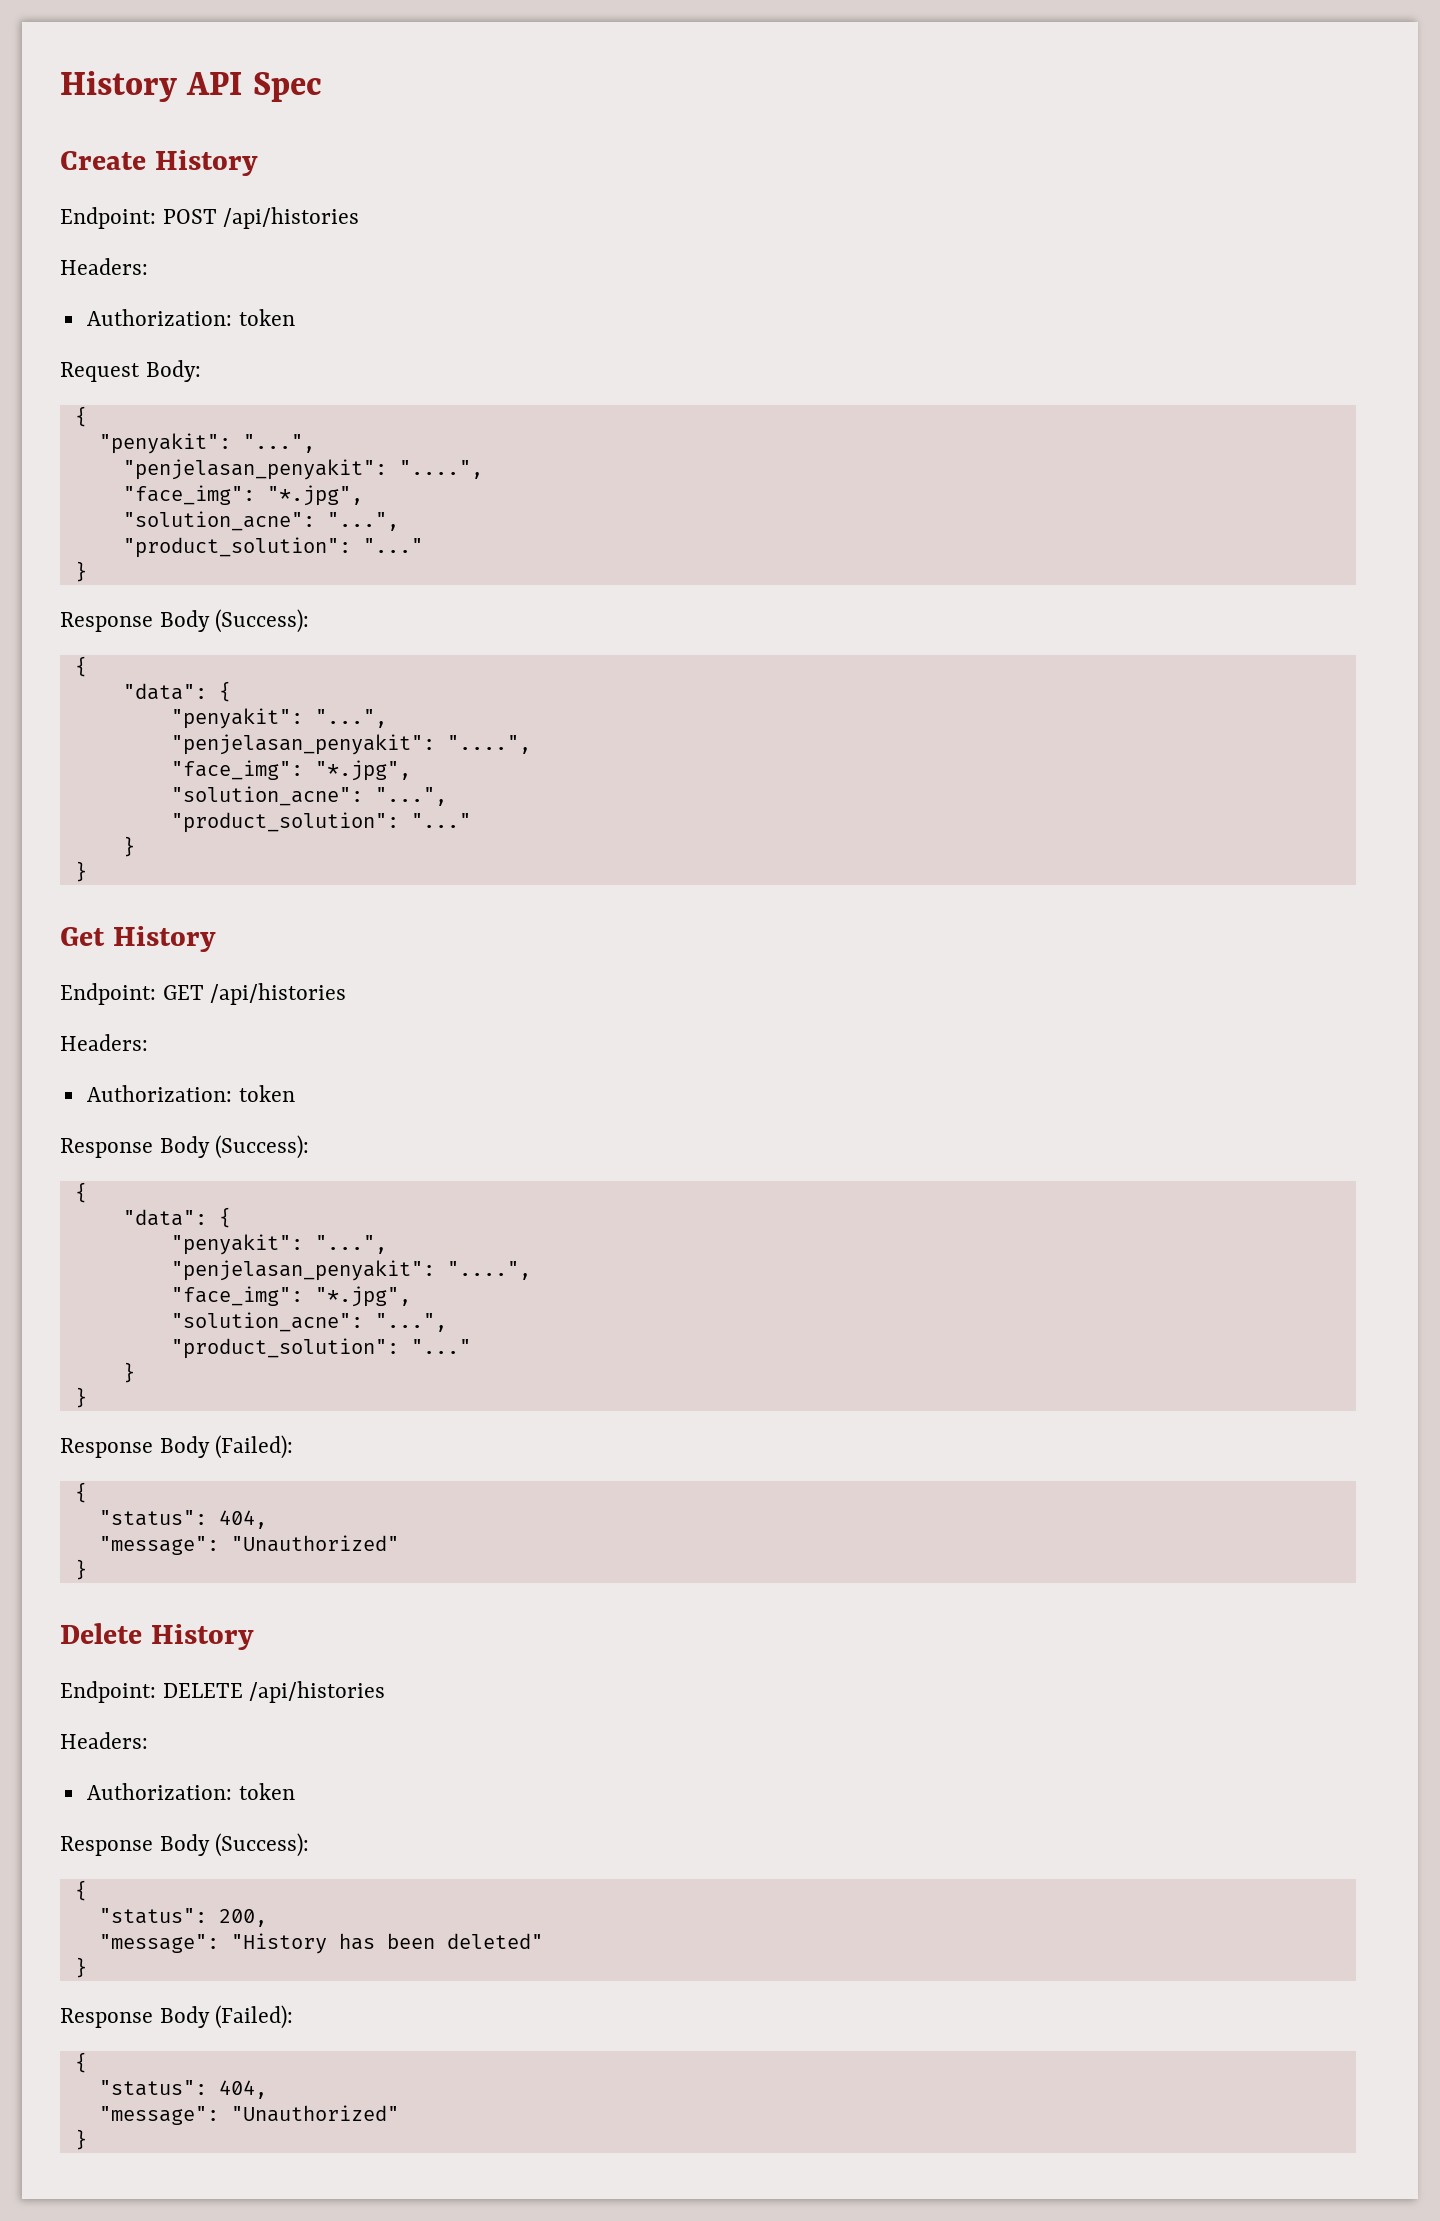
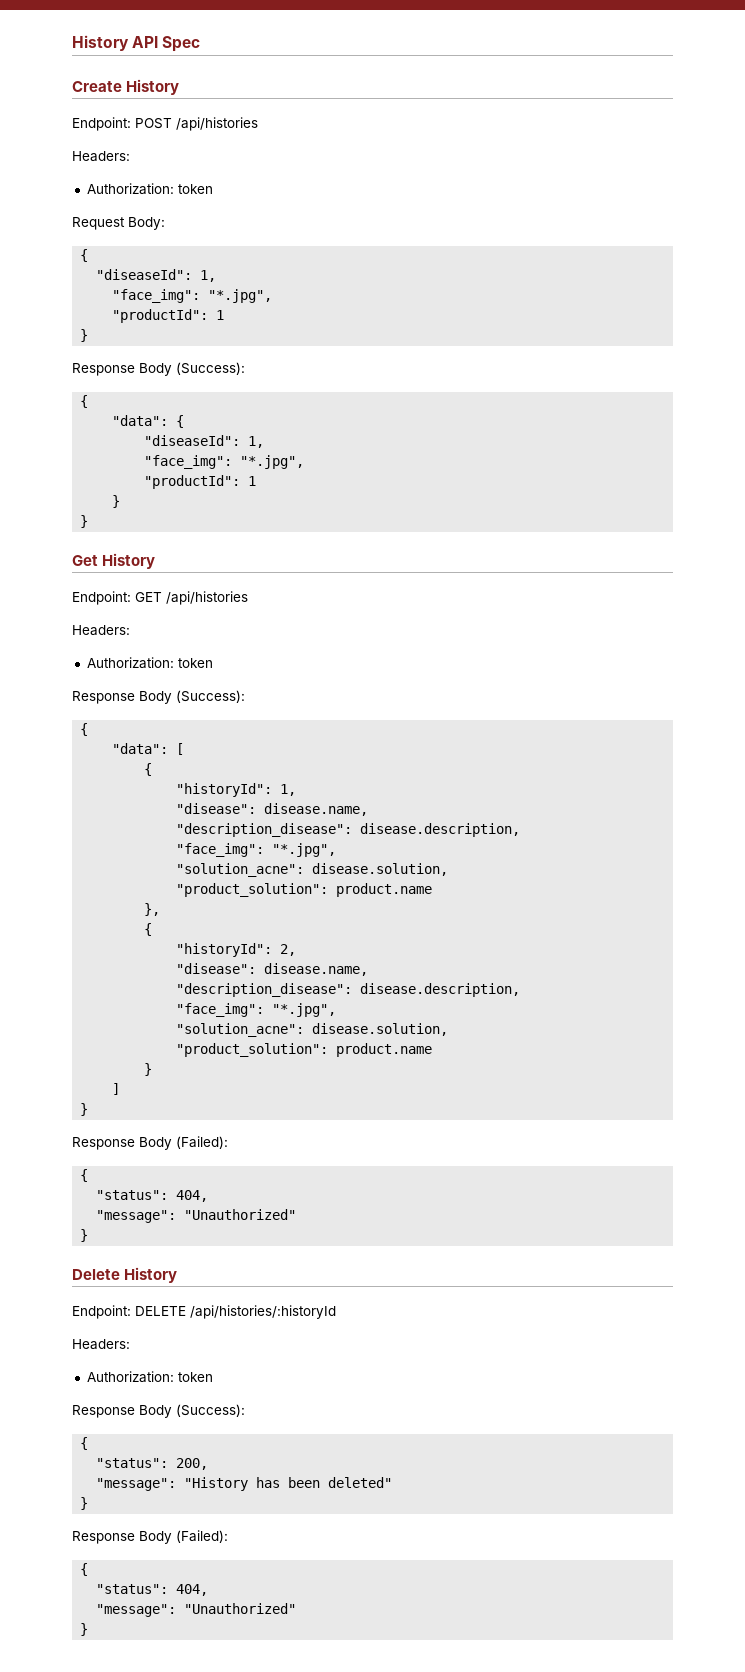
[98,433,315,454] [122,459,483,480] [122,485,363,506] [122,511,399,531] [122,537,423,558] "penyakit": "...", // "penjelasan_penyakit": "....", // "face_img": "*.jpg", // "solution_acne": "...", // "product_solution": "..." -> [96,269,217,282] [112,289,273,303] [112,309,225,323] "diseaseId": 1, // "face_img": "*.jpg", // "productId": 1
[170,708,387,729] [170,734,531,755] [170,760,411,781] [170,786,447,806] [170,812,471,833] "penyakit": "...", // "penjelasan_penyakit": "....", // "face_img": "*.jpg", // "solution_acne": "...", // "product_solution": "..." -> [144,435,265,448] [144,455,305,469] [144,475,257,489] "diseaseId": 1, // "face_img": "*.jpg", // "productId": 1
[218,1207,231,1228] [170,1234,387,1255] [170,1260,531,1281] [170,1286,411,1307] [170,1312,447,1332] [170,1338,471,1359] [122,1362,135,1383] { // "penyakit": "...", // "penjelasan_penyakit": "....", // "face_img": "*.jpg", // "solution_acne": "...", // "product_solution": "..." // } -> [176,743,185,755] [144,763,153,776] [176,783,297,797] [176,803,369,816] [176,823,521,837] [176,843,337,857] [176,863,449,877] [176,883,433,897] [144,903,161,916] [144,923,153,936] [176,943,297,957] [176,963,369,976] [176,983,521,997] [176,1003,337,1017] [176,1023,449,1037] [176,1043,433,1057] [144,1063,153,1076] [112,1083,121,1095] [ // { // "historyId": 1, // "disease": disease.name, // "description_disease": disease.description, // "face_img": "*.jpg", // "solution_acne": disease.solution, // "product_solution": product.name // }, // { // "historyId": 2, // "disease": disease.name, // "description_disease": disease.description, // "face_img": "*.jpg", // "solution_acne": disease.solution, // "product_solution": product.name // } // ]
[249,1681,386,1703] /api/histories -> [190,1305,336,1319] /api/histories/:historyId

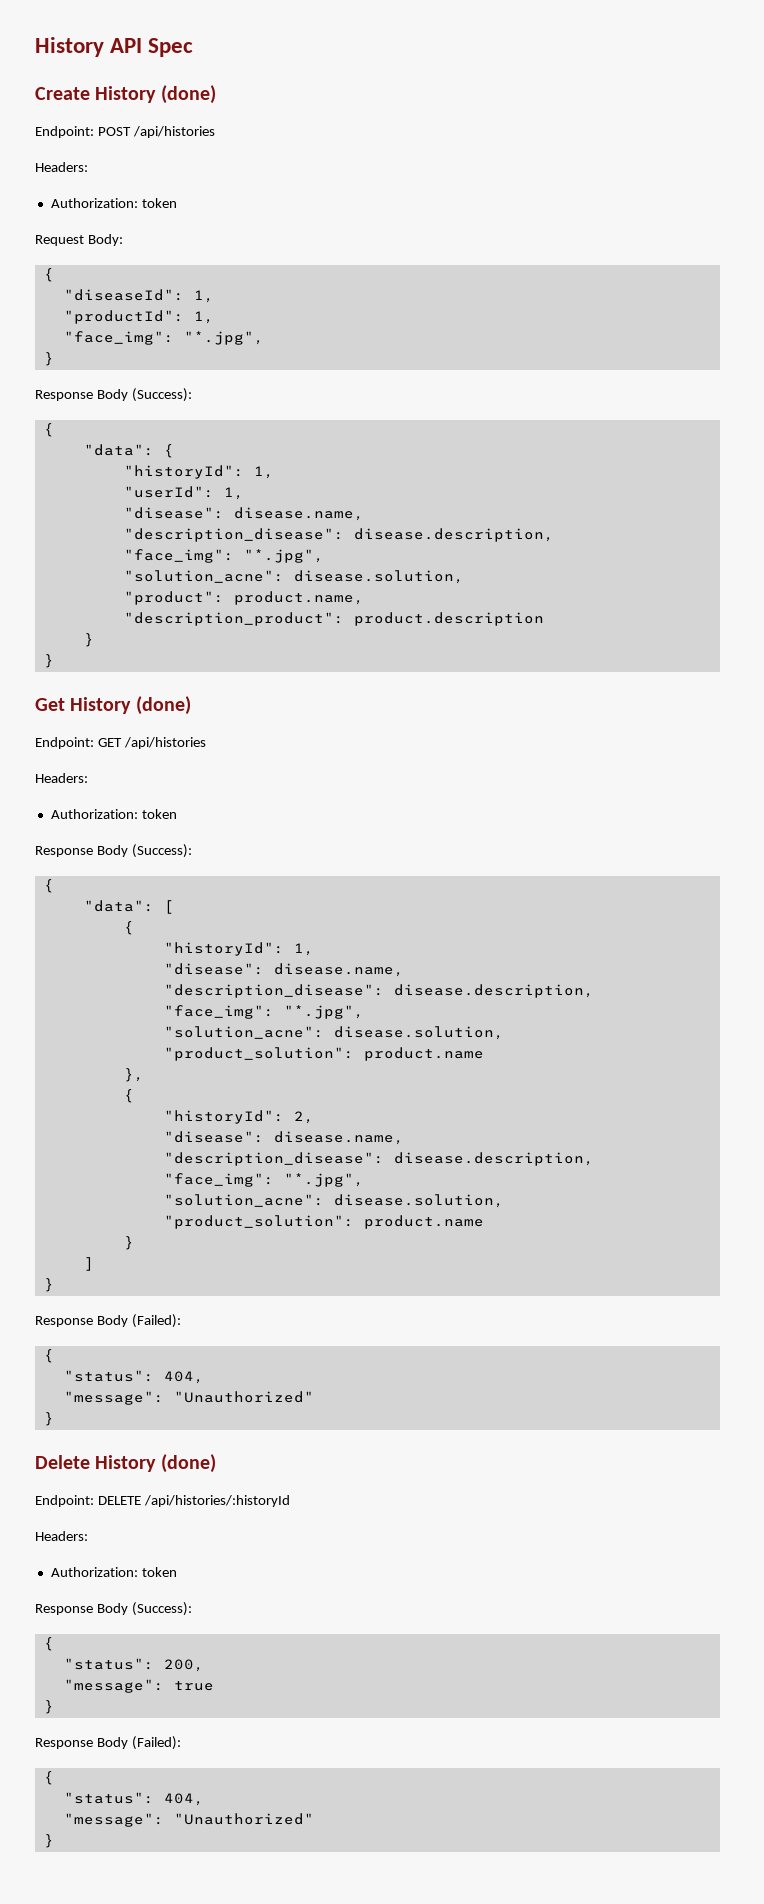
(180, 87) none -> [160,85,216,104] (done)
[112,289,273,303] [112,309,225,323] // "face_img": "*.jpg", // "productId": 1 -> [63,310,214,324] [63,331,264,345] // "productId": 1, // "face_img": "*.jpg",
[144,435,265,448] [144,455,305,469] [144,475,257,489] "diseaseId": 1, // "face_img": "*.jpg", // "productId": 1 -> [123,465,274,479] [123,486,244,500] [123,507,364,521] [123,528,554,542] [123,549,324,563] [123,570,464,584] [123,591,364,605] [123,612,544,626] "historyId": 1, // "userId": 1, // "disease": disease.name, // "description_disease": disease.description, // "face_img": "*.jpg", // "solution_acne": disease.solution, // "product": product.name, // "description_product": product.description
(156, 561) none -> [135,696,191,715] (done)
(178, 1275) none -> [160,1454,216,1473] (done)
[184,1477,393,1491] "History has been deleted" -> [173,1681,214,1691] true

